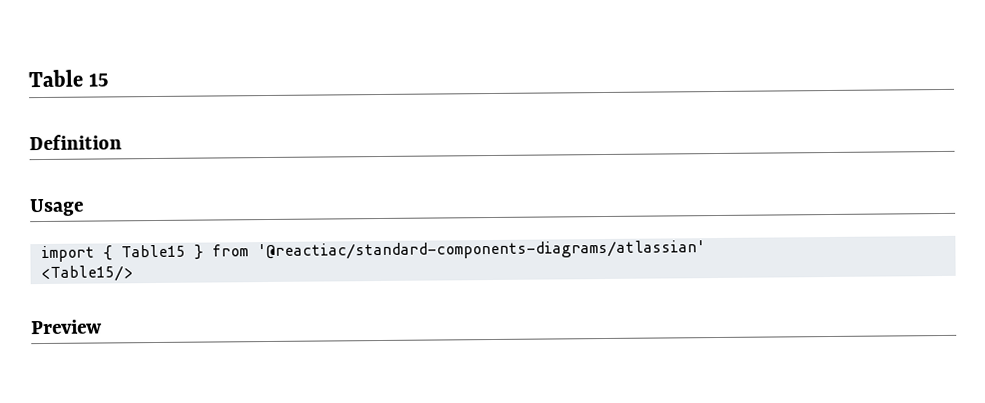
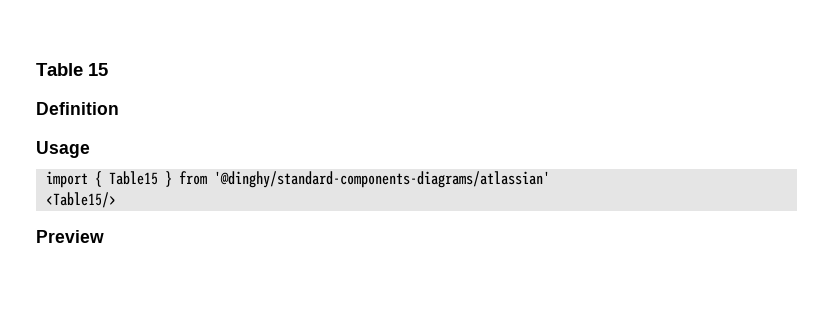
[257,240,707,261] '@reactiac/standard-components-diagrams/atlassian' -> [213,171,550,188] '@dinghy/standard-components-diagrams/atlassian'

